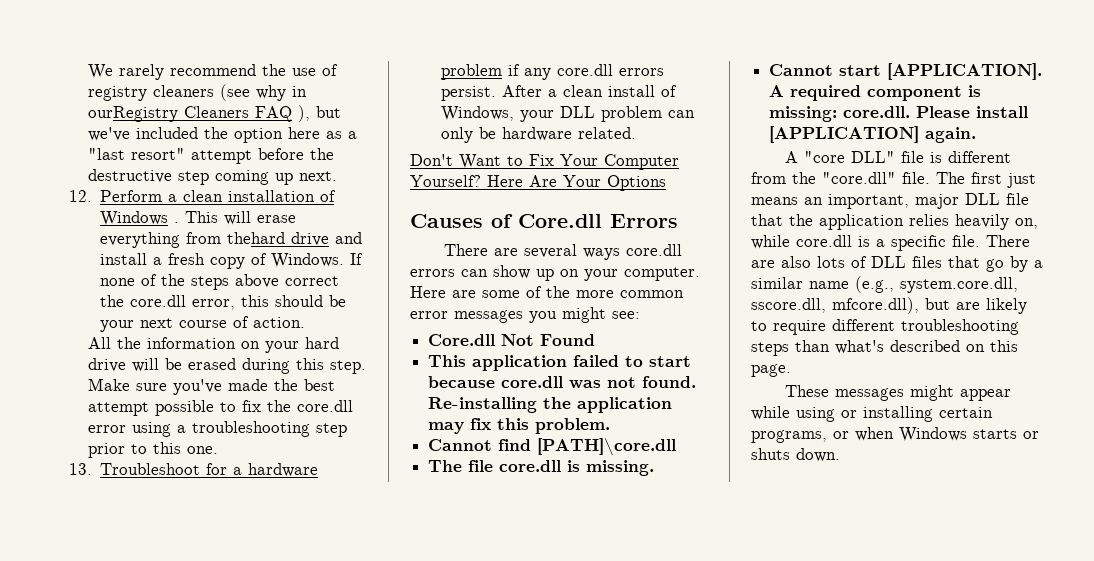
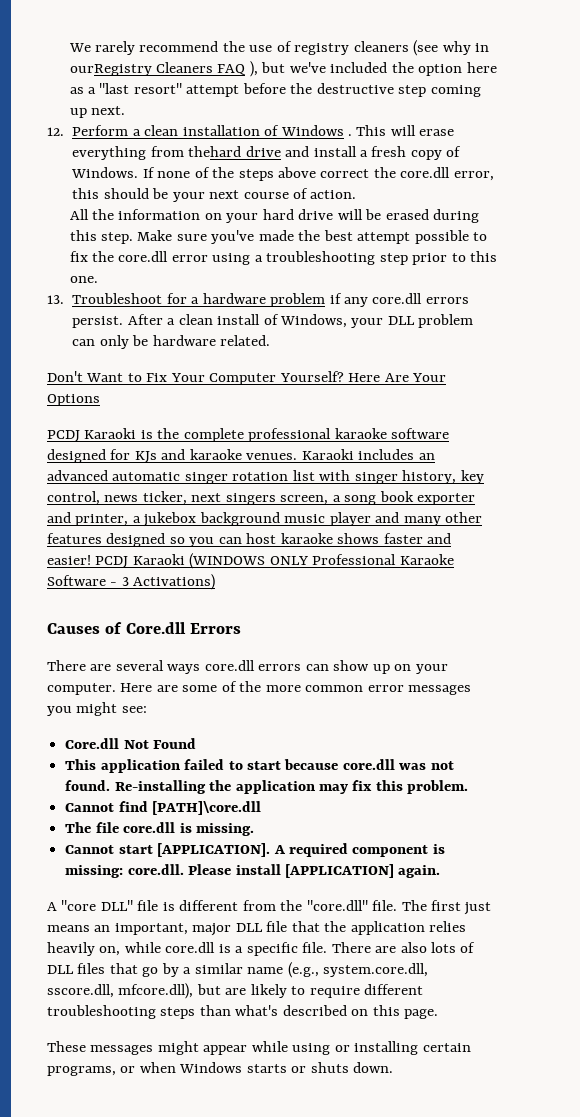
(666, 183) none -> [47,428,450,442] [47,449,435,463] [47,470,484,484] [47,491,476,505] [47,512,483,527] [47,533,452,547] [47,553,454,569] [47,574,216,590] // PCDJ Karaoki is the complete professional karaoke software designed for KJs and karaoke venues. Karaoki includes an advanced automatic singer rotation list with singer history, key control, news ticker, next singers screen, a song book exporter and printer, a jukebox background music player and many other features designed so you can host karaoke shows faster and easier! PCDJ Karaoki (WINDOWS ONLY Professional Karaoke Software - 3 Activations)

